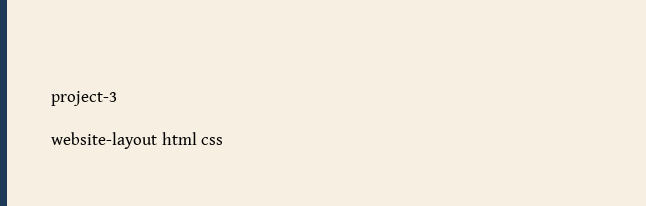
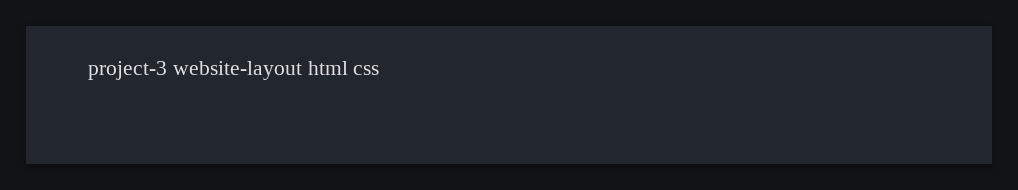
(117, 98) // -> (167, 70) none

